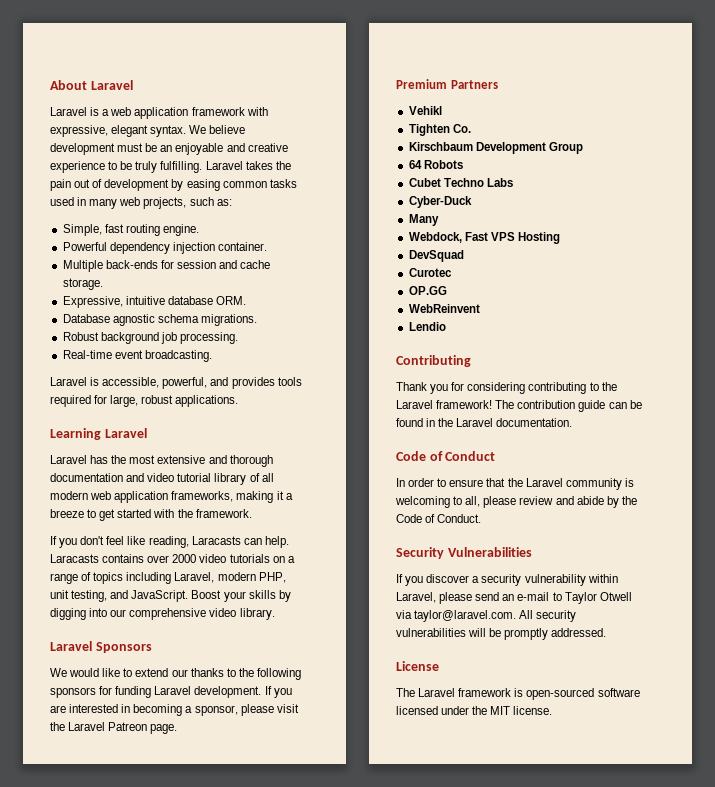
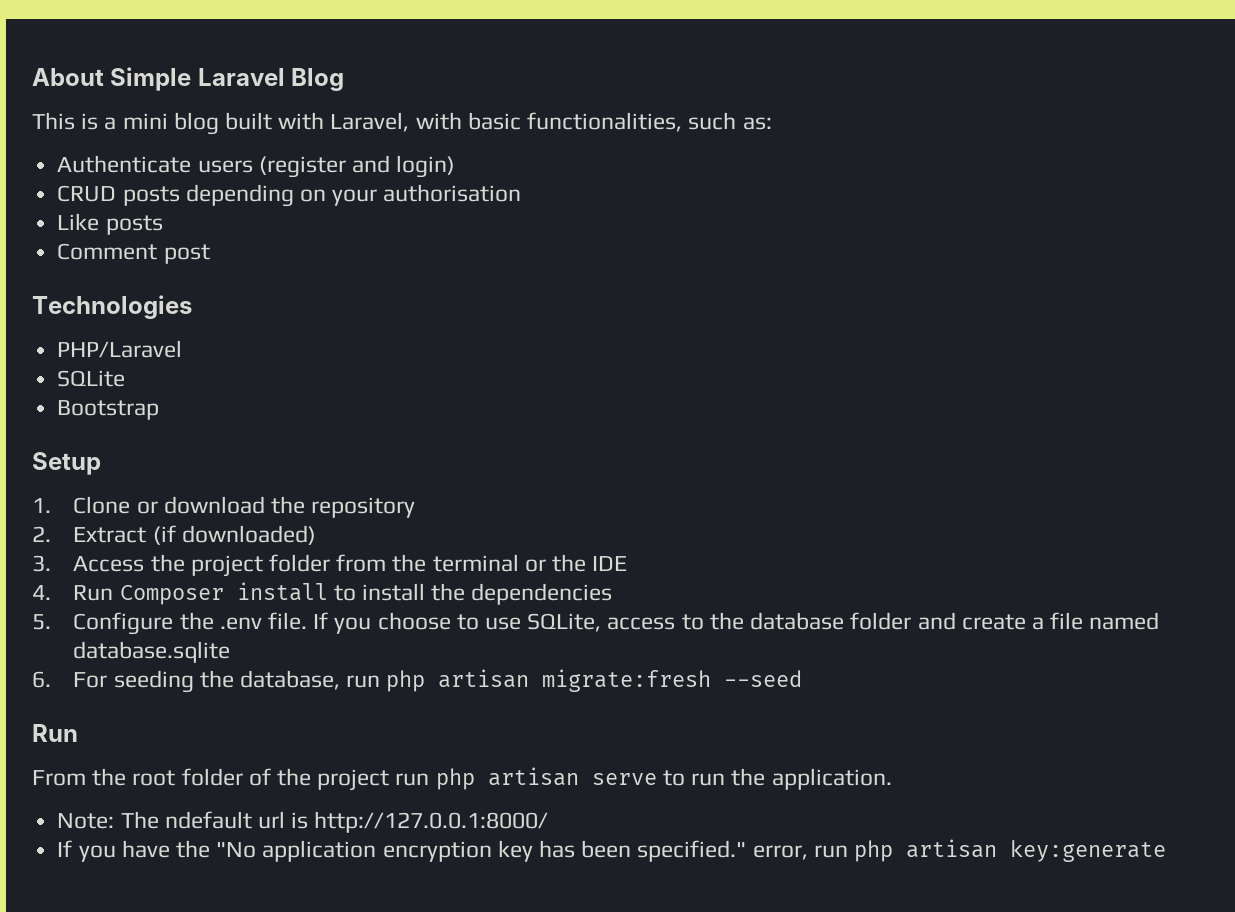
[90,80,133,90] [50,107,268,119] [50,125,246,137] [50,143,288,155] [50,161,291,173] [50,179,297,191] [50,197,232,209] [62,224,199,236] [62,242,267,254] [62,260,271,272] [62,278,103,290] [62,296,246,308] [62,314,257,326] [62,332,238,344] [62,350,212,362] [50,377,302,389] [50,395,239,407] [50,428,147,440] [50,455,273,467] [50,473,274,485] [50,491,293,503] [50,509,252,521] [50,536,289,548] [50,554,295,563] [50,572,286,584] [50,590,291,602] [50,608,275,620] [50,641,152,653] [50,668,301,680] [50,686,292,698] [50,704,299,716] [50,722,178,734] [396,79,498,89] [408,106,442,115] [408,124,471,136] [408,142,583,154] [408,160,463,169] [408,178,513,187] [408,196,472,208] [408,214,439,226] [408,232,560,244] [408,250,464,262] [408,268,452,277] [408,286,447,295] [408,304,480,313] [408,322,446,331] [396,355,471,367] [396,382,617,394] [396,400,642,412] [396,418,573,427] [396,451,496,461] [396,478,634,490] [395,496,637,508] [396,514,482,523] [396,547,532,559] [396,574,618,586] [396,592,632,604] [396,610,577,622] [396,628,607,640] [396,661,439,671] [396,688,640,700] [396,706,553,715] Laravel // Laravel is a web application framework with expressive, elegant syntax. We believe development must be an enjoyable and creative experience to be truly fulfilling. Laravel takes the pain out of development by easing common tasks used in many web projects, such as: // Simple, fast routing engine. // Powerful dependency injection container. // Multiple back-ends for session and cache storage. // Expressive, intuitive database ORM. // Database agnostic schema migrations. // Robust background job processing. // Real-time event broadcasting. // Laravel is accessible, powerful, and provides tools required for large, robust applications. // Learning Laravel // Laravel has the most extensive and thorough documentation and video tutorial library of all modern web application frameworks, making it a breeze to get started with the framework. // If you don't feel like reading, Laracasts can help. Laracasts contains over 2000 video tutorials on a range of topics including Laravel, modern PHP, unit testing, and JavaScript. Boost your skills by digging into our comprehensive video library. // Laravel Sponsors // We would like to extend our thanks to the following sponsors for funding Laravel development. If you are interested in becoming a sponsor, please visit the Laravel Patreon page. // Premium Partners // Vehikl // Tighten Co. // Kirschbaum Development Group // 64 Robots // Cubet Techno Labs // Cyber-Duck // Many // Webdock, Fast VPS Hosting // DevSquad // Curotec // OP.GG // WebReinvent // Lendio // Contributing // Thank you for considering contributing to the Laravel framework! The contribution guide can be found in the Laravel documentation. // Code of Conduct // In order to ensure that the Laravel community is welcoming to all, please review and abide by the Code of Conduct. // Security Vulnerabilities // If you discover a security vulnerability within Laravel, please send an e-mail to Taylor Otwell via taylor@laravel.com. All security vulnerabilities will be promptly addressed. // License // The Laravel framework is open-sourced software licensed under the MIT license. -> [110,67,345,91] [32,112,772,135] [57,155,456,178] [57,184,522,207] [57,213,163,235] [57,243,210,264] [32,295,192,319] [57,340,183,358] [57,370,126,387] [57,400,160,420] [32,452,101,475] [32,496,416,518] [32,525,316,545] [32,554,628,577] [32,582,613,605] [32,612,1160,635] [73,641,231,663] [32,669,803,693] [32,724,78,742] [32,767,892,791] [57,811,549,833] [57,839,1167,862] Simple Laravel Blog // This is a mini blog built with Laravel, with basic functionalities, such as: // Authenticate users (register and login) // CRUD posts depending on your authorisation // Like posts // Comment post // Technologies // PHP/Laravel // SQLite // Bootstrap // Setup // 1. Clone or download the repository // 2. Extract (if downloaded) // 3. Access the project folder from the terminal or the IDE // 4. Run Composer install to install the dependencies // 5. Configure the .env file. If you choose to use SQLite, access to the database folder and create a file named database.sqlite // 6. For seeding the database, run php artisan migrate:fresh --seed // Run // From the root folder of the project run php artisan serve to run the application. // Note: The ndefault url is http://127.0.0.1:8000/ // If you have the "No application encryption key has been specified." error, run php artisan key:generate

